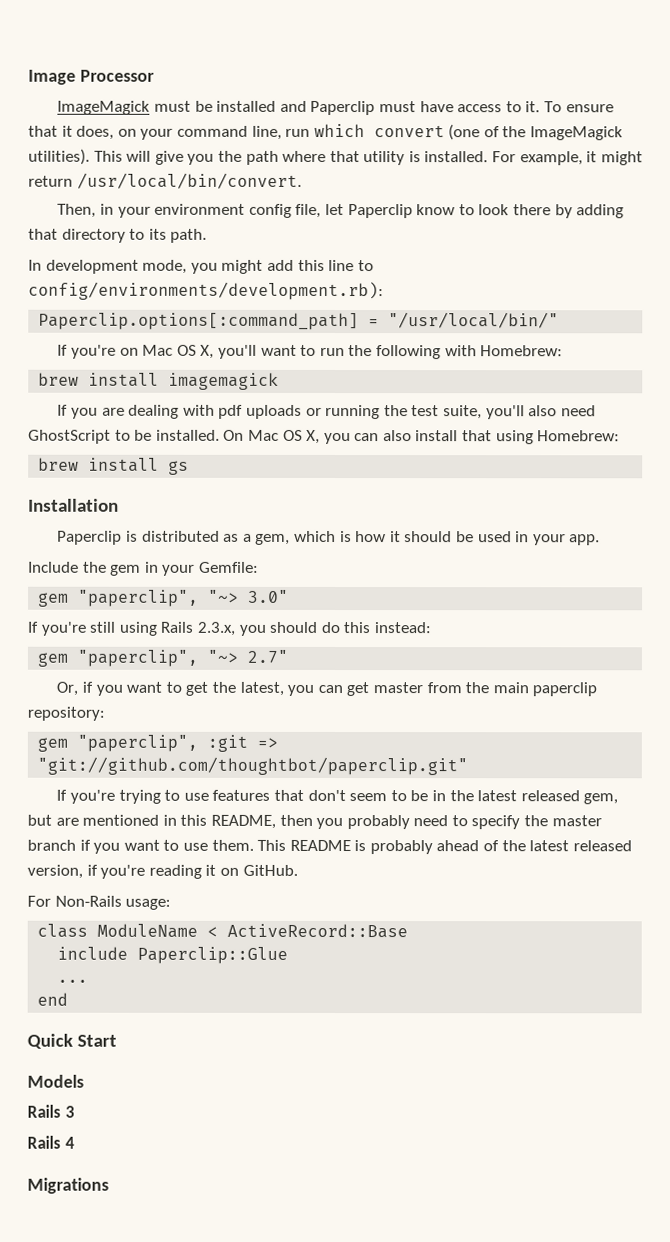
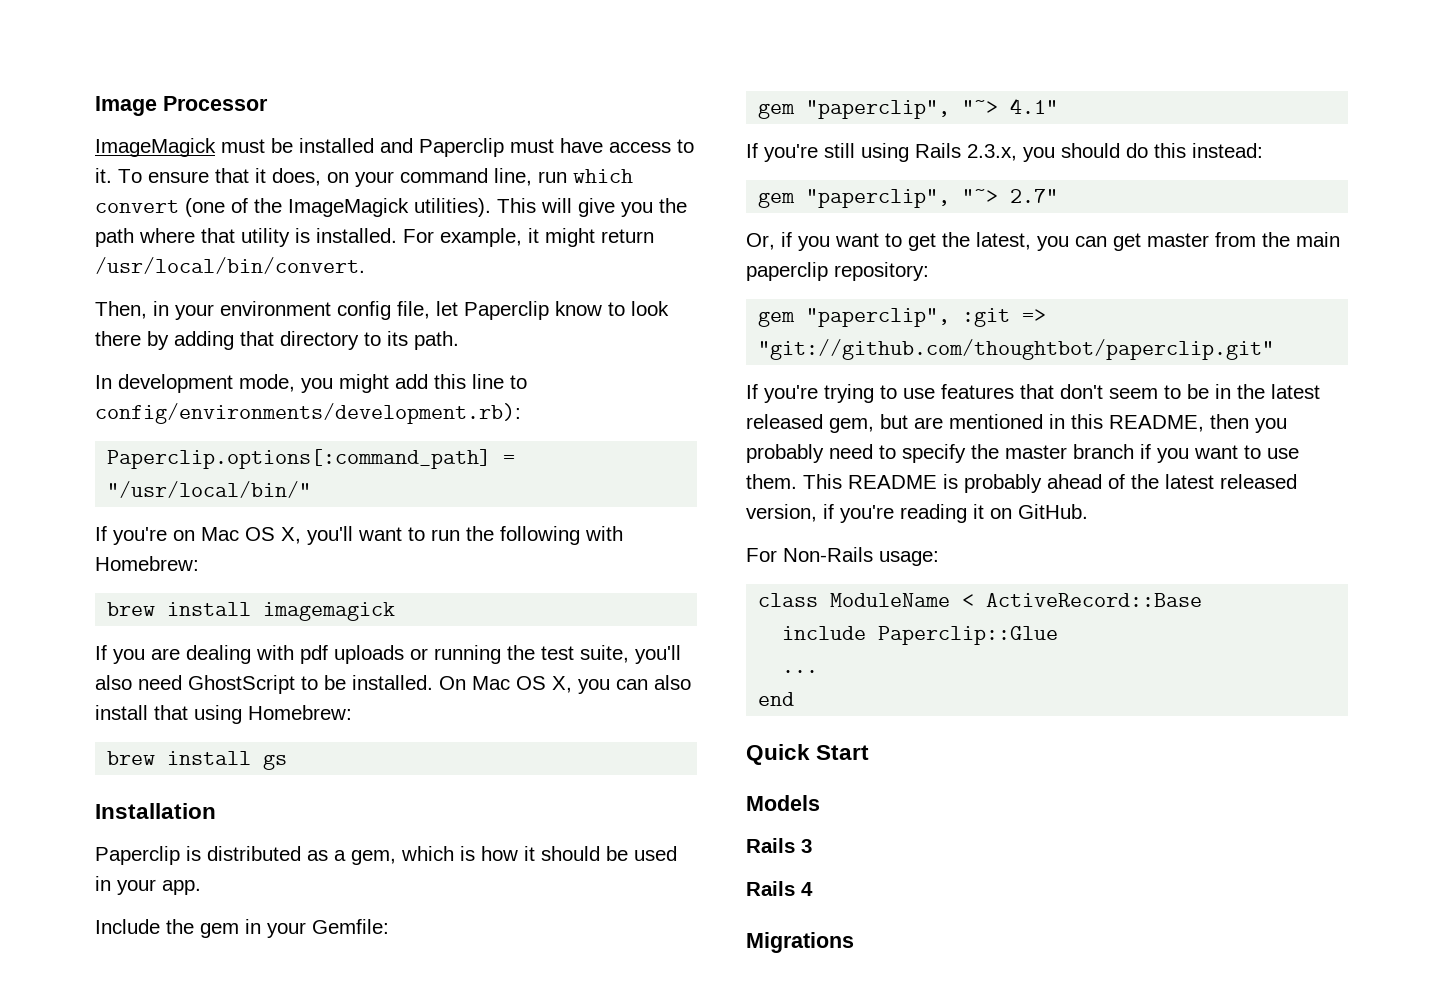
[248,589,290,603] 3.0" -> [1010,98,1059,114] 4.1"

